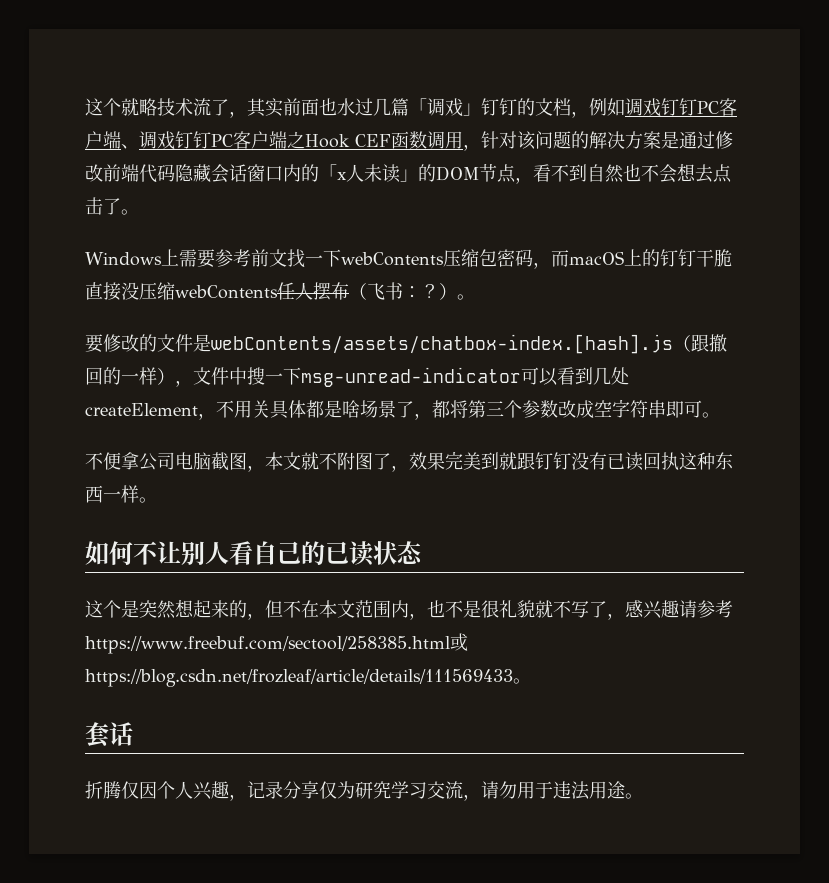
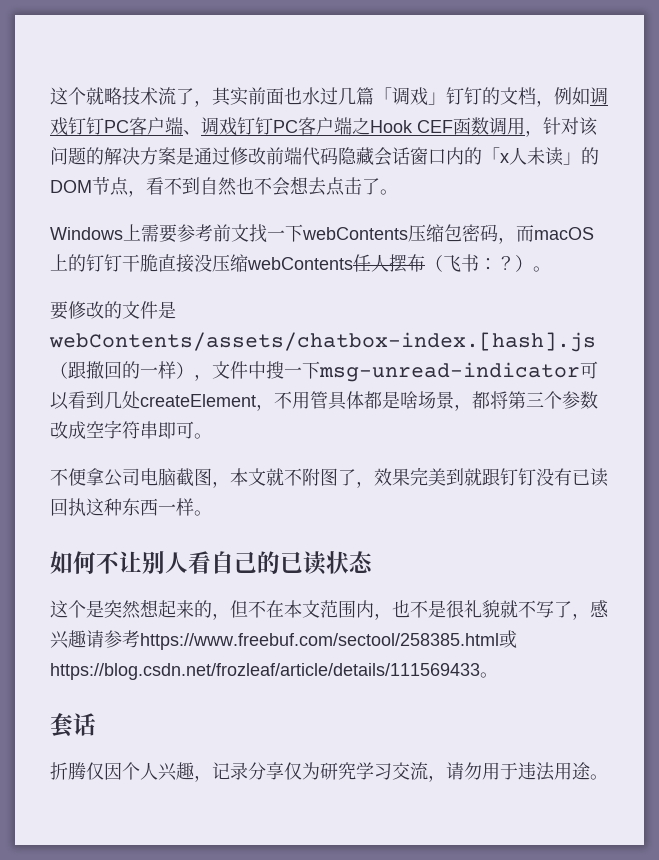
[252,400,270,418] 关 -> [310,391,328,409] 管
[396,401,414,418] 了 -> (454, 400) none

